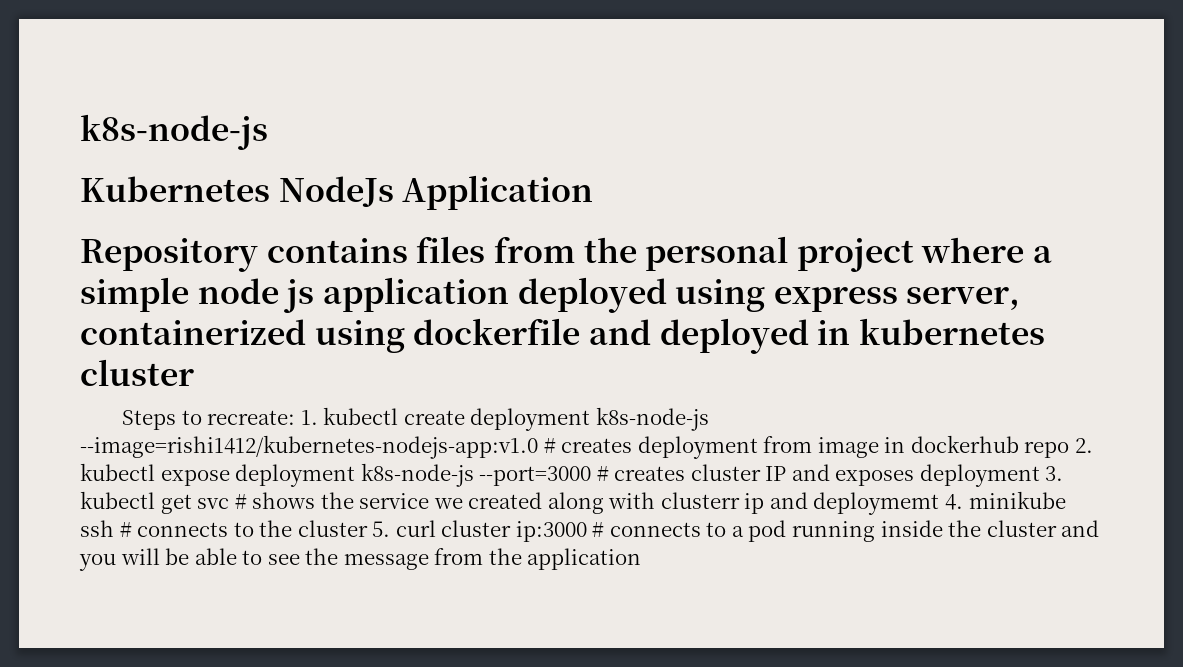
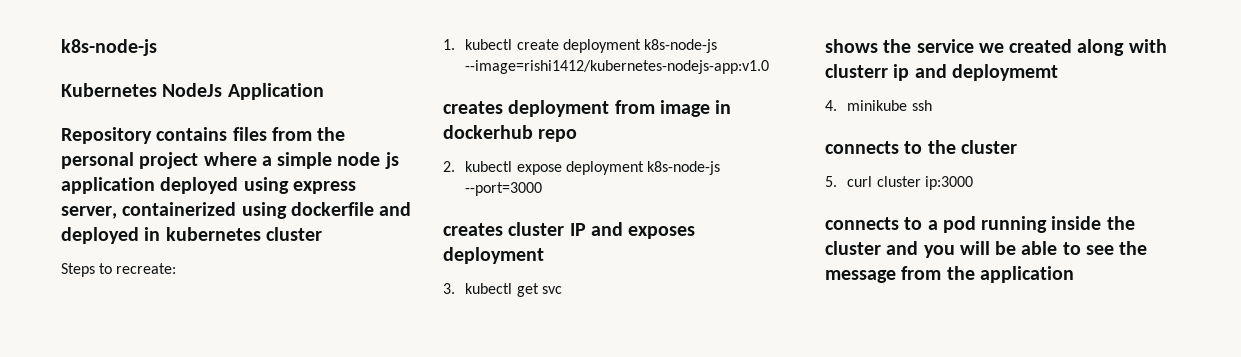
(296, 417) none -> (177, 268) //
[543,438,556,453] # -> (770, 67) //
(1070, 449) none -> (578, 135) //
[596,466,609,481] # -> (543, 189) //
(1040, 475) none -> (544, 255) //
[234,494,247,509] # -> (562, 290) //
(940, 503) none -> (1058, 72) //
[119,522,132,537] # -> (932, 105) //
(368, 528) none -> (1017, 147) //
[592,522,605,537] # -> (973, 183) //

